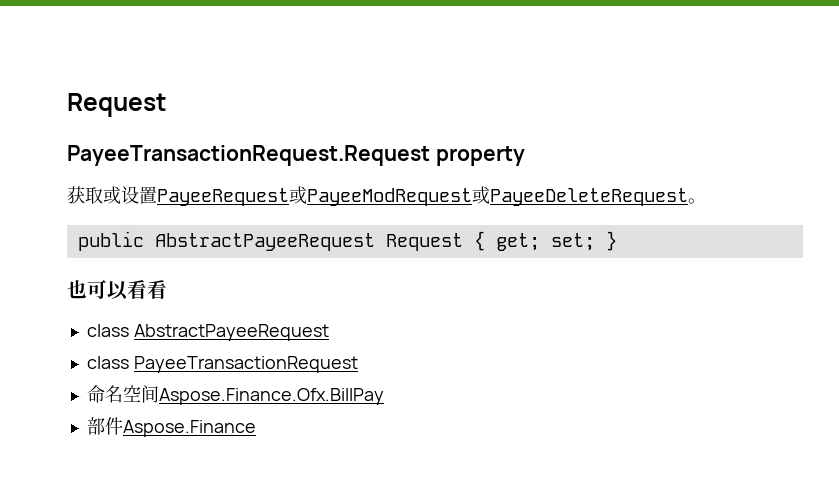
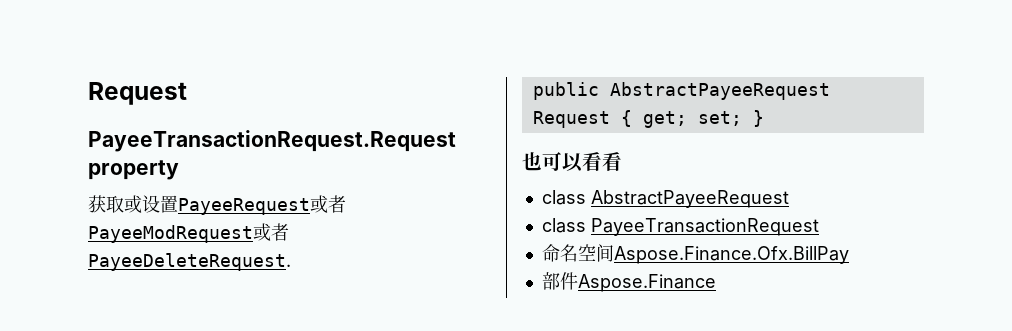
[307,186,706,206] PayeeModRequest或PayeeDeleteRequest。 -> [328,195,346,213] [88,223,289,243] [88,253,291,271] 者PayeeModRequest或者PayeeDeleteRequest.

